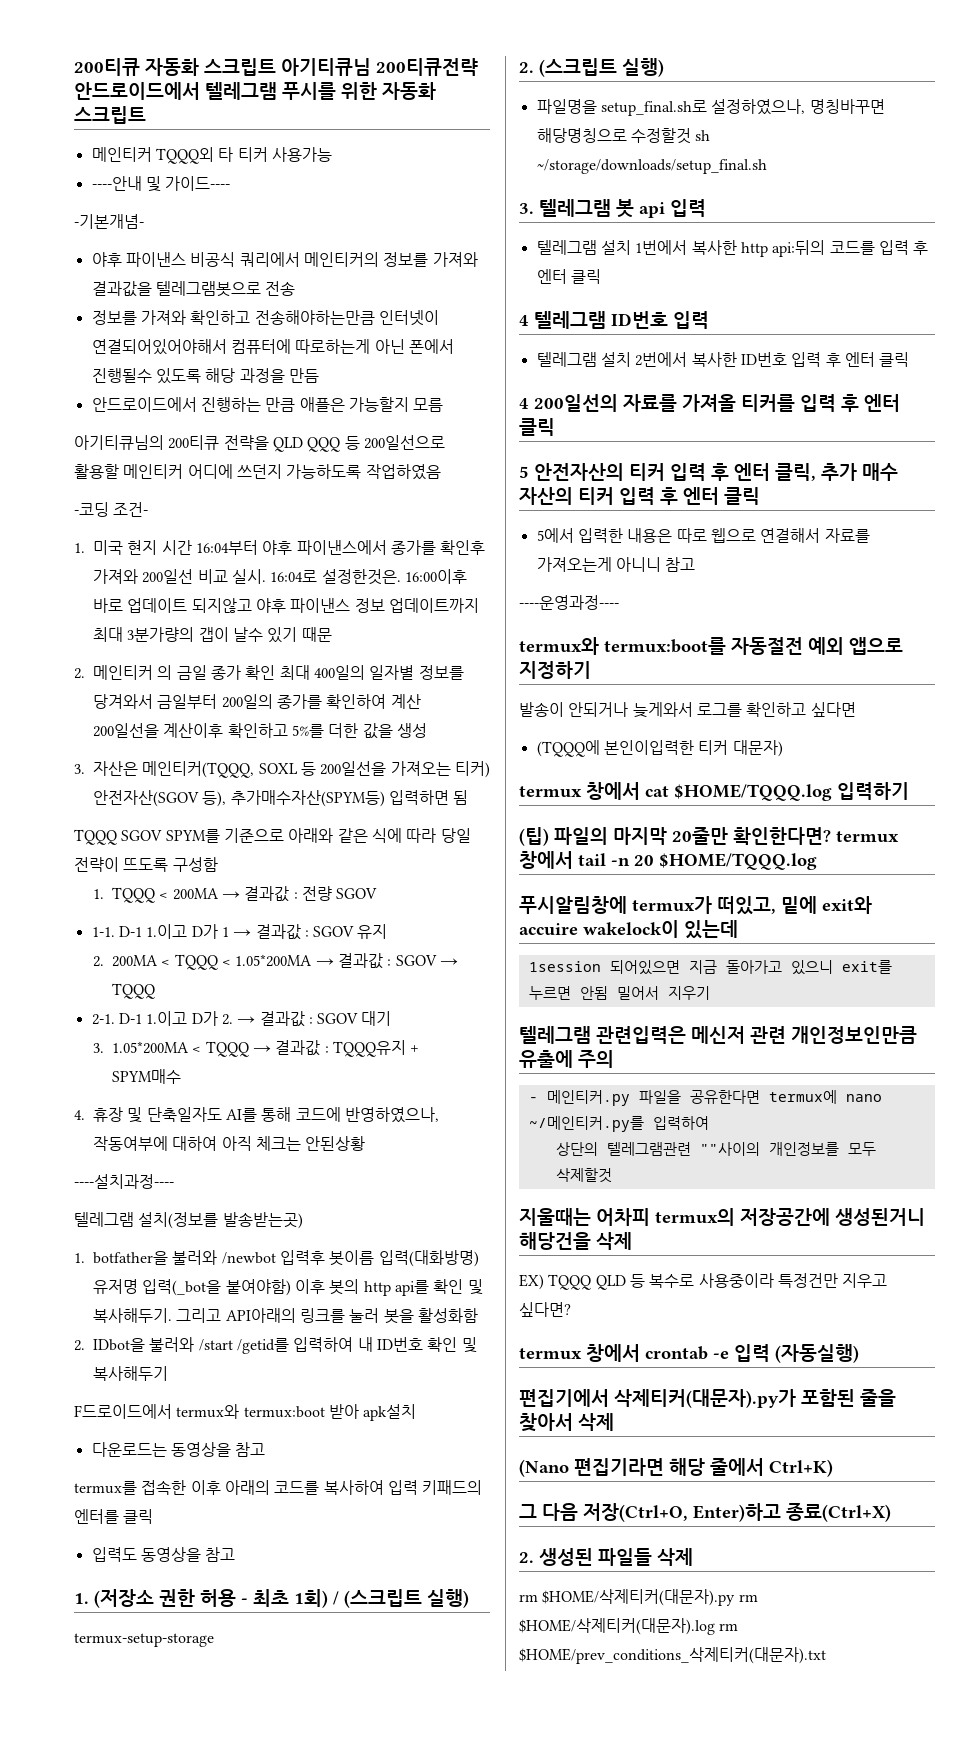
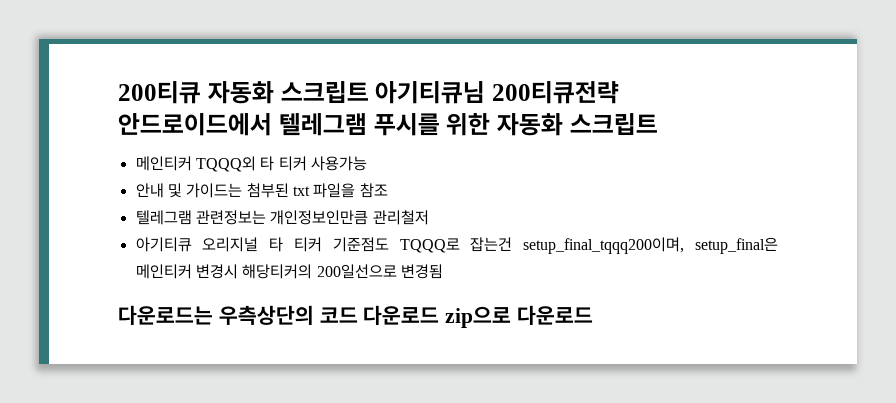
[91,176,231,192] [74,214,144,229] [91,252,478,267] [91,281,296,297] [91,310,439,326] [91,339,454,355] [91,368,319,384] [91,397,444,412] [74,435,445,452] [74,464,441,480] [74,502,149,517] [74,540,486,555] [93,569,467,585] [93,598,479,613] [93,627,332,643] [74,665,464,680] [93,694,421,709] [93,723,427,739] [74,761,490,778] [93,790,469,807] [74,828,471,845] [74,857,218,872] [93,886,378,903] [91,924,388,940] [93,953,459,970] [112,983,156,999] [91,1011,392,1027] [93,1040,420,1057] [112,1069,182,1084] [74,1107,439,1123] [93,1136,366,1151] [74,1174,174,1189] [74,1212,303,1229] [74,1250,479,1267] [93,1279,483,1296] [93,1308,478,1324] [74,1337,477,1354] [93,1366,169,1381] [74,1404,417,1421] [91,1442,266,1457] [74,1480,483,1495] [74,1509,154,1524] [91,1547,236,1562] [74,1589,469,1608] [74,1633,214,1647] [519,58,664,77] [536,99,885,116] [536,128,711,144] [536,159,767,174] [519,199,706,218] [536,240,929,257] [536,269,601,284] [519,311,709,329] [536,352,910,367] [519,394,900,412] [519,418,555,436] [519,463,898,481] [519,487,760,505] [536,528,870,543] [536,557,696,572] [519,595,619,610] [519,637,903,655] [519,661,591,679] [519,702,856,718] [536,740,783,757] [519,782,909,801] [519,827,899,846] [519,851,817,870] [519,896,872,915] [519,920,738,939] [528,960,892,975] [528,986,710,1000] [519,1026,917,1044] [519,1050,614,1068] [528,1090,882,1106] [528,1116,709,1132] [555,1142,876,1156] [555,1168,612,1183] [519,1208,925,1226] [519,1232,632,1250] [519,1273,888,1290] [519,1302,571,1317] [519,1344,859,1363] [519,1389,896,1408] [519,1413,614,1432] [519,1458,833,1477] [519,1503,891,1522] [519,1548,693,1566] [519,1589,758,1606] [519,1618,739,1635] [519,1647,826,1664] ----안내 및 가이드---- // -기본개념- // 야후 파이낸스 비공식 쿼리에서 메인티커의 정보를 가져와 결과값을 텔레그램봇으로 전송 // 정보를 가져와 확인하고 전송해야하는만큼 인터넷이 연결되어있어야해서 컴퓨터에 따로하는게 아닌 폰에서 진행될수 있도록 해당 과정을 만듬 // 안드로이드에서 진행하는 만큼 애플은 가능할지 모름 // 아기티큐님의 200티큐 전략을 QLD QQQ 등 200일선으로 활용할 메인티커 어디에 쓰던지 가능하도록 작업하였음 // -코딩 조건- // 1. 미국 현지 시간 16:04부터 야후 파이낸스에서 종가를 확인후 가져와 200일선 비교 실시. 16:04로 설정한것은. 16:00이후 바로 업데이트 되지않고 야후 파이낸스 정보 업데이트까지 최대 3분가량의 갭이 날수 있기 때문 // 2. 메인티커 의 금일 종가 확인 최대 400일의 일자별 정보를 당겨와서 금일부터 200일의 종가를 확인하여 계산 200일선을 계산이후 확인하고 5%를 더한 값을 생성 // 3. 자산은 메인티커(TQQQ, SOXL 등 200일선을 가져오는 티커) 안전자산(SGOV 등), 추가매수자산(SPYM등) 입력하면 됨 // TQQQ SGOV SPYM를 기준으로 아래와 같은 식에 따라 당일 전략이 뜨도록 구성함 // 1. TQQQ < 200MA → 결과값 : 전량 SGOV // 1-1. D-1 1.이고 D가 1 → 결과값 : SGOV 유지 // 2. 200MA < TQQQ < 1.05*200MA → 결과값 : SGOV → TQQQ // 2-1. D-1 1.이고 D가 2. → 결과값 : SGOV 대기 // 3. 1.05*200MA < TQQQ → 결과값 : TQQQ유지 + SPYM매수 // 4. 휴장 및 단축일자도 AI를 통해 코드에 반영하였으나, 작동여부에 대하여 아직 체크는 안된상황 // ----설치과정---- // 텔레그램 설치(정보를 발송받는곳) // 1. botfather을 불러와 /newbot 입력후 봇이름 입력(대화방명) 유저명 입력(_bot을 붙여야함) 이후 봇의 http api를 확인 및 복사해두기. 그리고 API아래의 링크를 눌러 봇을 활성화함 // 2. IDbot을 불러와 /start /getid를 입력하여 내 ID번호 확인 및 복사해두기 // F드로이드에서 termux와 termux:boot 받아 apk설치 // 다운로드는 동영상을 참고 // termux를 접속한 이후 아래의 코드를 복사하여 입력 키패드의 엔터를 클릭 // 입력도 동영상을 참고 // 1. (저장소 권한 허용 - 최초 1회) / (스크립트 실행) // termux-setup-storage // 2. (스크립트 실행) // 파일명을 setup_final.sh로 설정하였으나, 명칭바꾸면 해당명칭으로 수정할것 sh ~/storage/downloads/setup_final.sh // 3. 텔레그램 봇 api 입력 // 텔레그램 설치 1번에서 복사한 http api:뒤의 코드를 입력 후 엔터 클릭 // 4 텔레그램 ID번호 입력 // 텔레그램 설치 2번에서 복사한 ID번호 입력 후 엔터 클릭 // 4 200일선의 자료를 가져올 티커를 입력 후 엔터 클릭 // 5 안전자산의 티커 입력 후 엔터 클릭, 추가 매수 자산의 티커 입력 후 엔터 클릭 // 5에서 입력한 내용은 따로 웹으로 연결해서 자료를 가져오는게 아니니 참고 // ----운영과정---- // termux와 termux:boot를 자동절전 예외 앱으로 지정하기 // 발송이 안되거나 늦게와서 로그를 확인하고 싶다면 // (TQQQ에 본인이입력한 티커 대문자) // termux 창에서 cat $HOME/TQQQ.log 입력하기 // (팁) 파일의 마지막 20줄만 확인한다면? termux 창에서 tail -n 20 $HOME/TQQQ.log // 푸시알림창에 termux가 떠있고, 밑에 exit와 accuire wakelock이 있는데 // 1session 되어있으면 지금 돌아가고 있으니 exit를 누르면 안됨 밀어서 지우기 // 텔레그램 관련입력은 메신저 관련 개인정보인만큼 유출에 주의 // - 메인티커.py 파일을 공유한다면 termux에 nano ~/메인티커.py를 입력하여 // 상단의 텔레그램관련 ""사이의 개인정보를 모두 삭제할것 // 지울때는 어차피 termux의 저장공간에 생성된거니 해당건을 삭제 // EX) TQQQ QLD 등 복수로 사용중이라 특정건만 지우고 싶다면? // termux 창에서 crontab -e 입력 (자동실행) // 편집기에서 삭제티커(대문자).py가 포함된 줄을 찾아서 삭제 // (Nano 편집기라면 해당 줄에서 Ctrl+K) // 그 다음 저장(Ctrl+O, Enter)하고 종료(Ctrl+X) // 2. 생성된 파일들 삭제 // rm $HOME/삭제티커(대문자).py rm $HOME/삭제티커(대문자).log rm $HOME/prev_conditions_삭제티커(대문자).txt -> [135,183,388,198] [135,210,429,225] [135,237,778,254] [135,264,443,279] [118,305,594,328] 안내 및 가이드는 첨부된 txt 파일을 참조 // 텔레그램 관련정보는 개인정보인만큼 관리철저 // 아기티큐 오리지널 타 티커 기준점도 TQQQ로 잡는건 setup_final_tqqq200이며, setup_final은 메인티커 변경시 해당티커의 200일선으로 변경됨 // 다운로드는 우측상단의 코드 다운로드 zip으로 다운로드

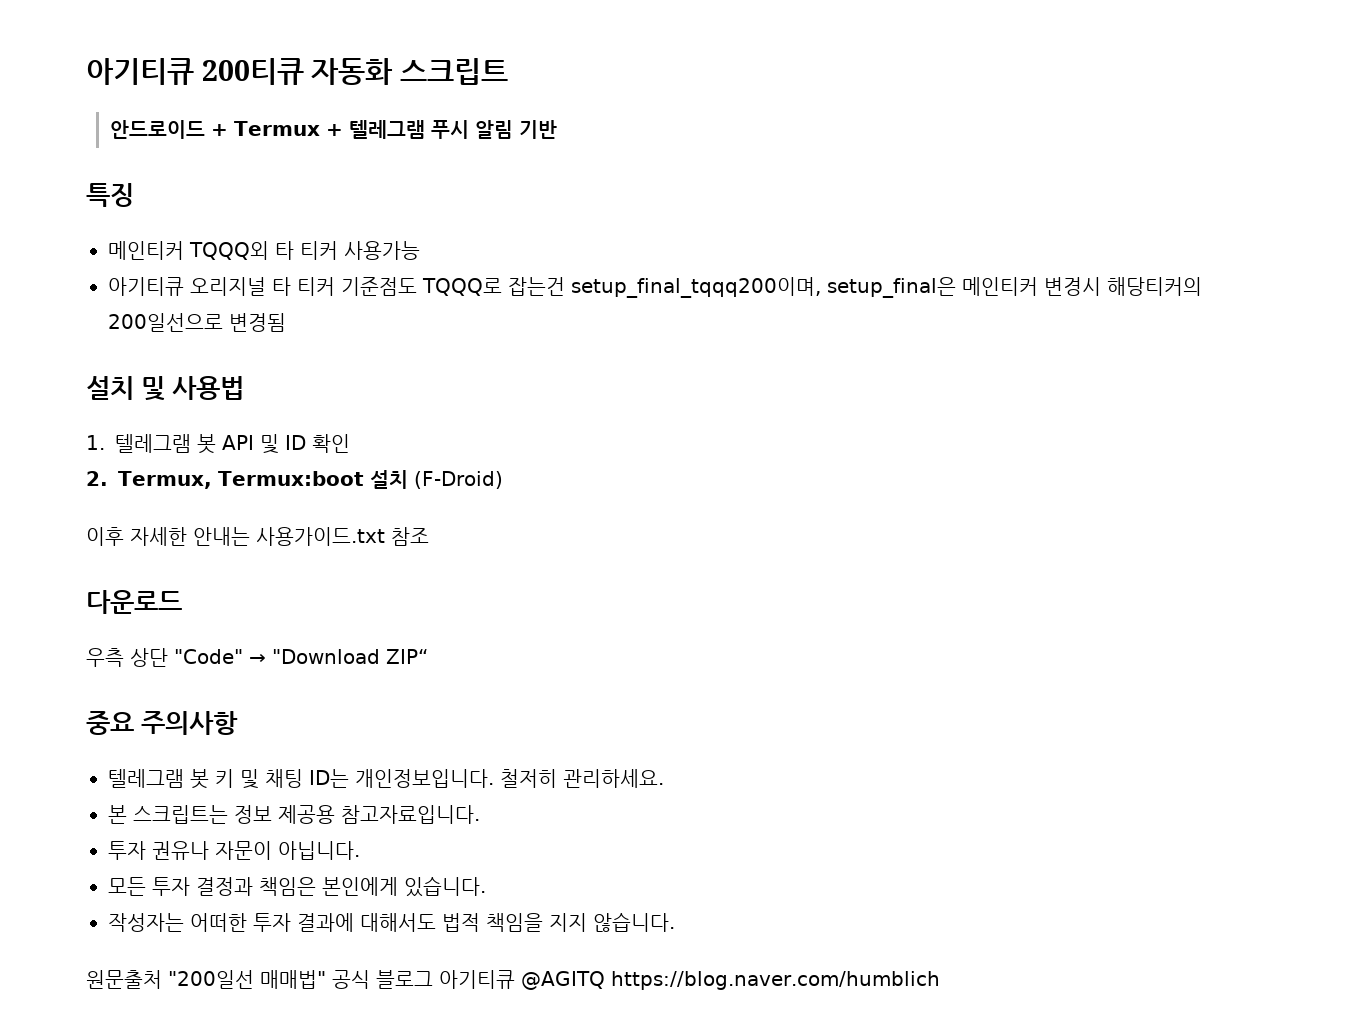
(118, 92) none -> [86,58,194,85] 아기티큐
[375,81,619,104] [118,113,658,136] 아기티큐님 200티큐전략 안드로이드에서 텔레그램 푸시를 위한 자동화 스크립트 -> [109,120,557,139] [86,183,134,207] // 안드로이드 + Termux + 텔레그램 푸시 알림 기반 // 특징
[135,183,388,198] [135,210,429,225] // 안내 및 가이드는 첨부된 txt 파일을 참조 // 텔레그램 관련정보는 개인정보인만큼 관리철저 -> (420, 250) none
[118,305,594,328] 다운로드는 우측상단의 코드 다운로드 zip으로 다운로드 -> [86,376,244,401] [86,434,350,454] [86,470,503,489] [86,527,429,546] [86,590,182,614] [86,648,428,667] [86,711,238,735] [108,769,664,789] [108,805,480,824] [108,841,360,860] [108,876,486,897] [108,912,675,932] [86,970,940,990] 설치 및 사용법 // 1. 텔레그램 봇 API 및 ID 확인 // 2. Termux, Termux:boot 설치 (F-Droid) // 이후 자세한 안내는 사용가이드.txt 참조 // 다운로드 // 우측 상단 "Code" → "Download ZIP“ // 중요 주의사항 // 텔레그램 봇 키 및 채팅 ID는 개인정보입니다. 철저히 관리하세요. // 본 스크립트는 정보 제공용 참고자료입니다. // 투자 권유나 자문이 아닙니다. // 모든 투자 결정과 책임은 본인에게 있습니다. // 작성자는 어떠한 투자 결과에 대해서도 법적 책임을 지지 않습니다. // 원문출처 "200일선 매매법" 공식 블로그 아기티큐 @AGITQ https://blog.naver.com/humblich

